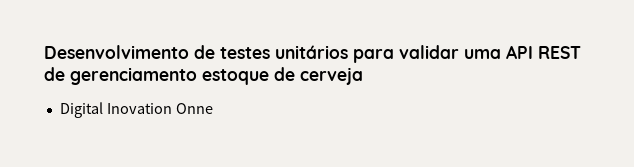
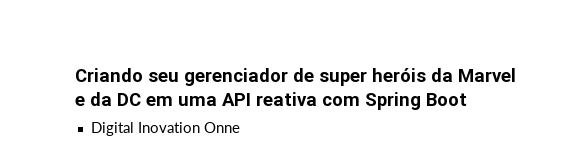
[44,45,581,63] [44,67,363,85] Desenvolvimento de testes unitários para validar uma API REST de gerenciamento estoque de cerveja -> [75,68,516,86] [75,92,467,110] Criando seu gerenciador de super heróis da Marvel e da DC em uma API reativa com Spring Boot

